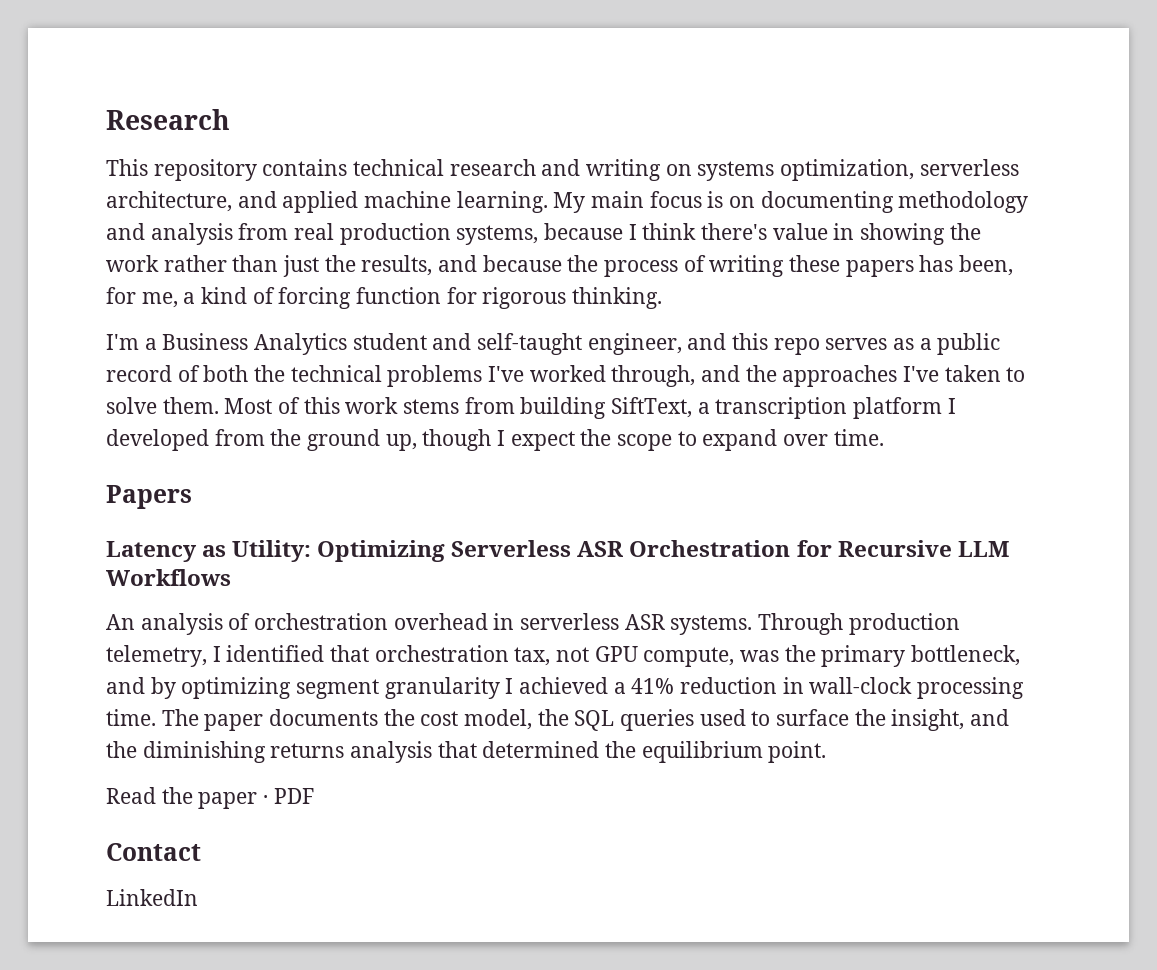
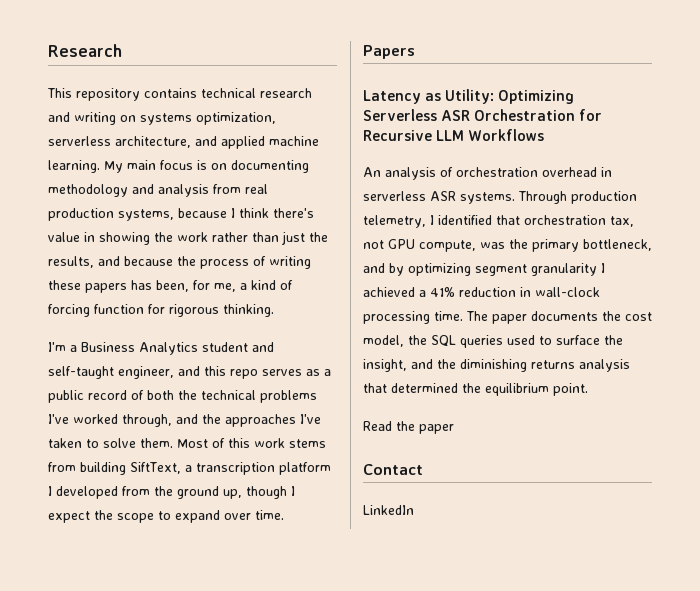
[263,788,314,804] · PDF -> (454, 429) none

